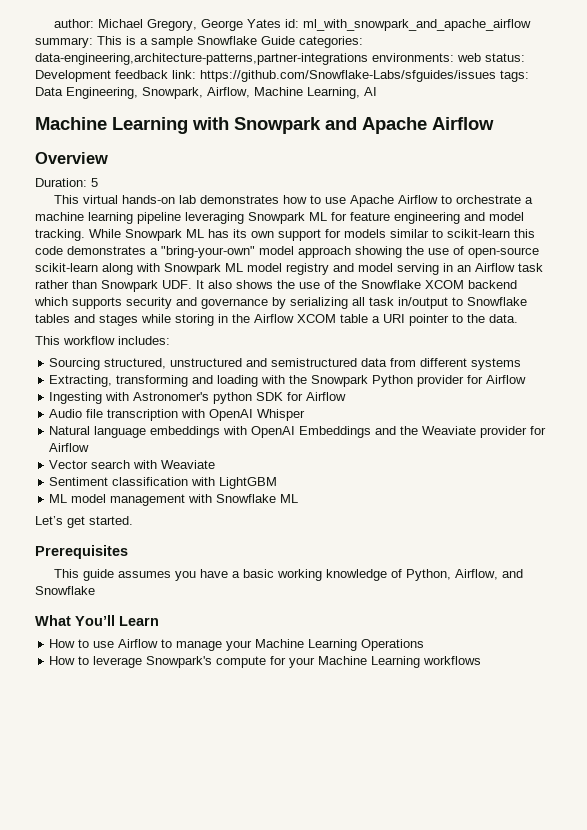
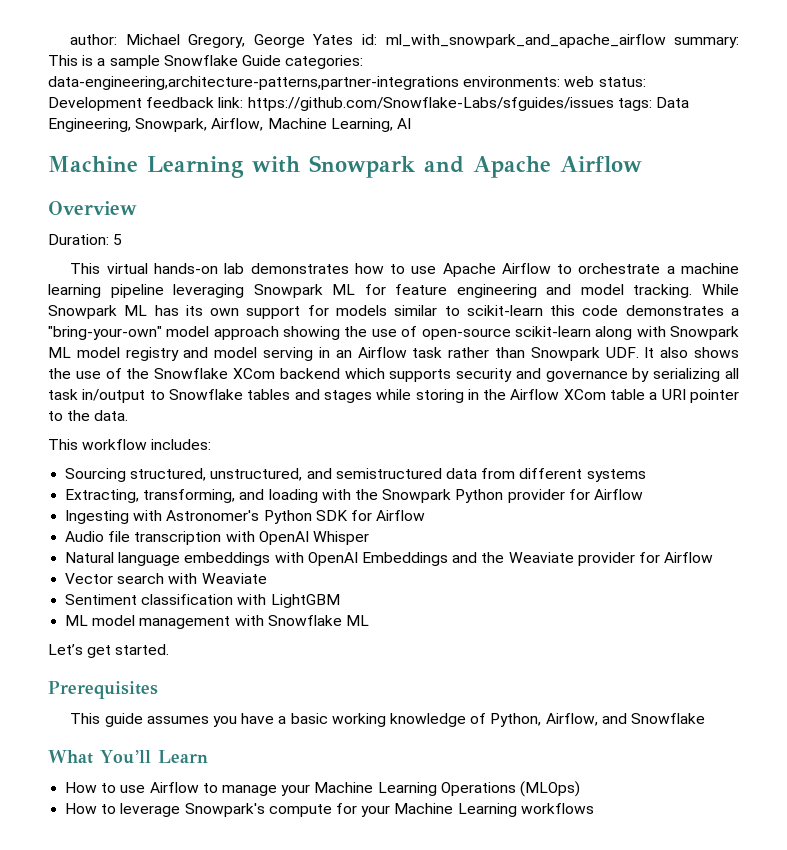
[425,280,464,289] XCOM -> [232,368,275,379] XCom
[297,314,336,323] XCOM -> [563,389,606,400] XCom
[170,358,243,367] unstructured -> [210,468,303,481] unstructured,
[116,375,189,387] transforming -> [143,489,236,503] transforming,
[213,392,253,404] python -> [263,510,312,524] Python
(425, 645) none -> [519,781,580,797] (MLOps)

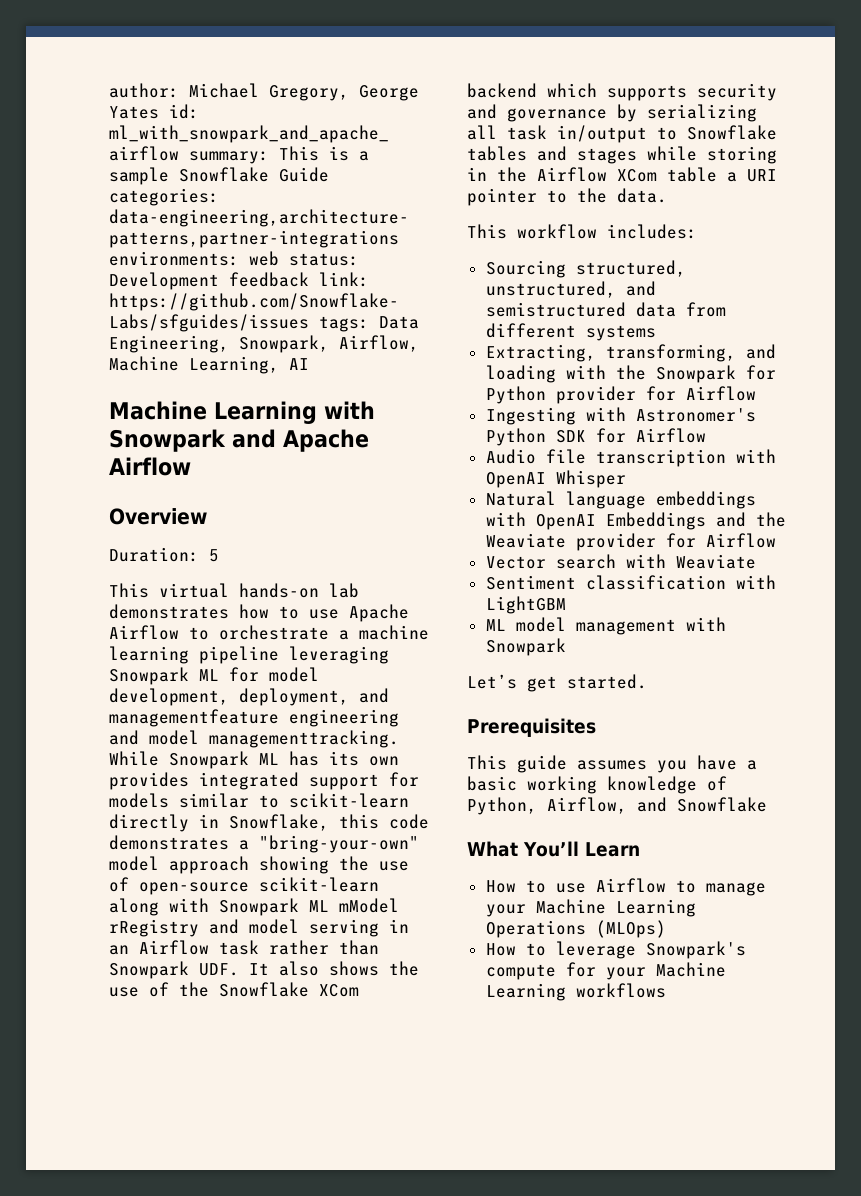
[395,284,448,295] feature -> [269,667,319,682] [109,688,389,706] [109,709,279,727] model development, deployment, and managementfeature
[633,284,693,298] tracking. -> [209,730,399,748] managementtracking.
(240, 312) none -> [109,772,299,790] provides integrated
(543, 310) none -> [109,814,329,832] directly in Snowflake,
[76,347,179,361] model registry -> [339,898,399,913] [109,919,199,937] mModel rRegistry
(452, 496) none -> [745,365,776,380] for
[267,615,369,626] Snowflake ML -> [485,638,566,656] Snowpark

